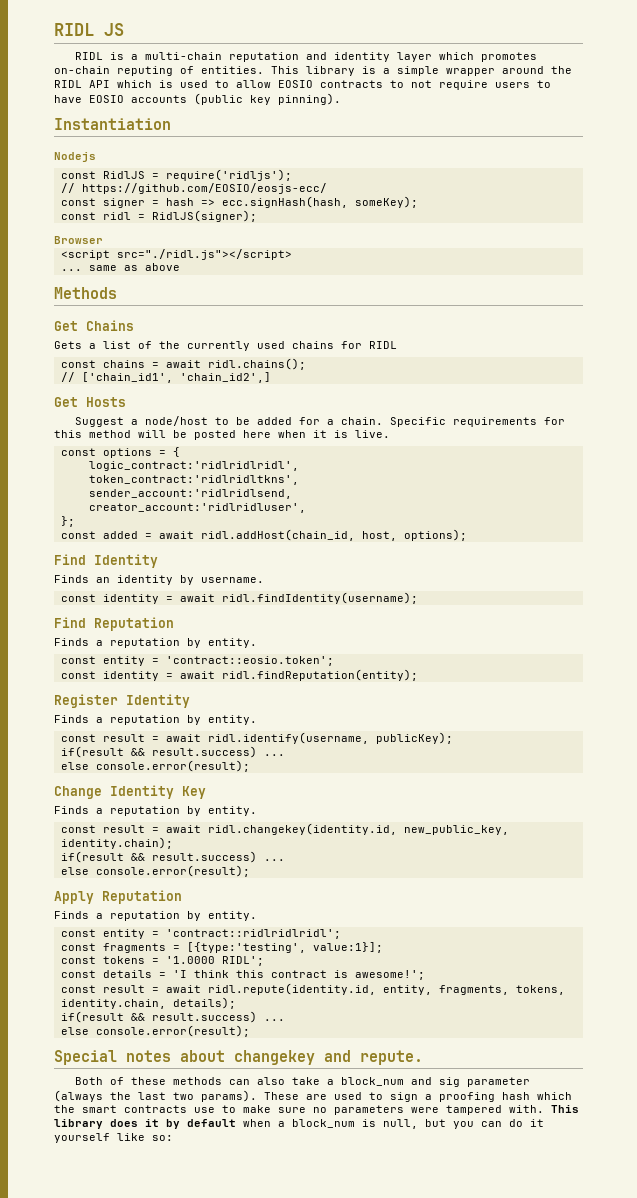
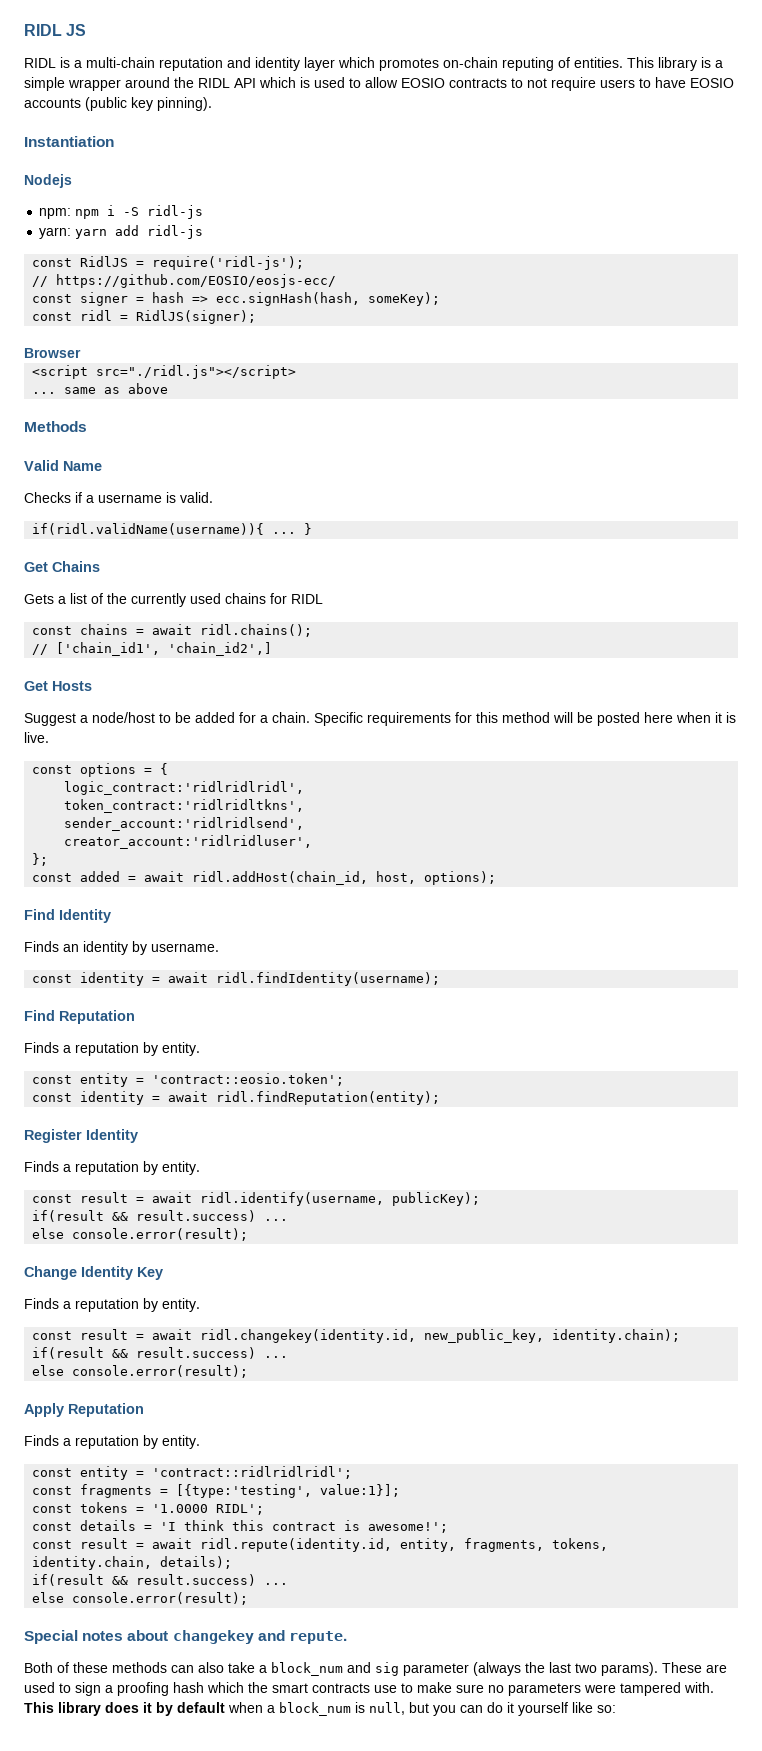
(96, 157) none -> [39,205,204,219] [39,225,204,239] // npm: npm i -S ridl-js // yarn: yarn add ridl-js
[165,169,292,181] require('ridljs'); -> [152,256,305,270] require('ridl-js');
(117, 293) none -> [24,460,102,471] [24,492,213,503] [32,523,313,535] // Valid Name // Checks if a username is valid. // if(ridl.validName(username)){ ... }
[88,489,292,499] sender_account:'ridlridlsend, -> [64,817,305,831] sender_account:'ridlridlsend',

